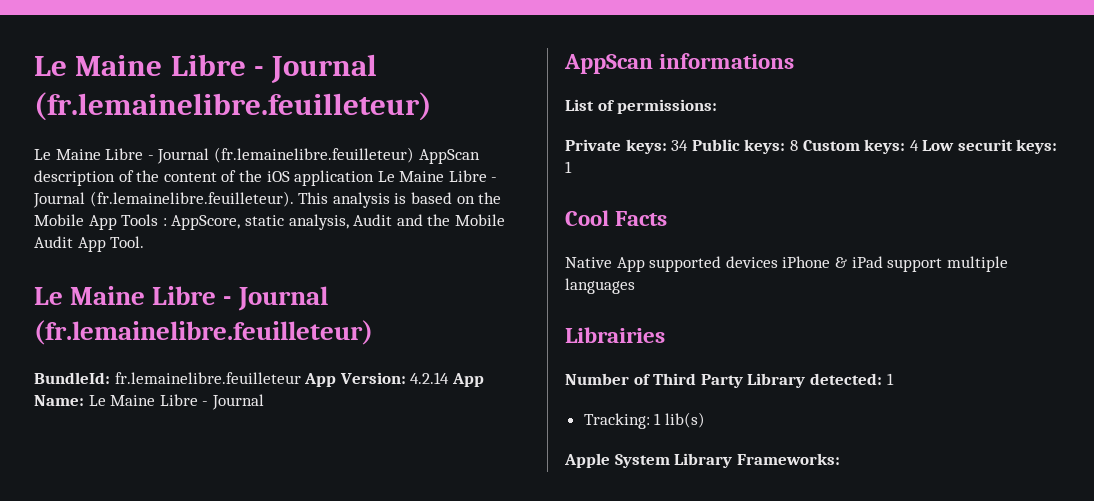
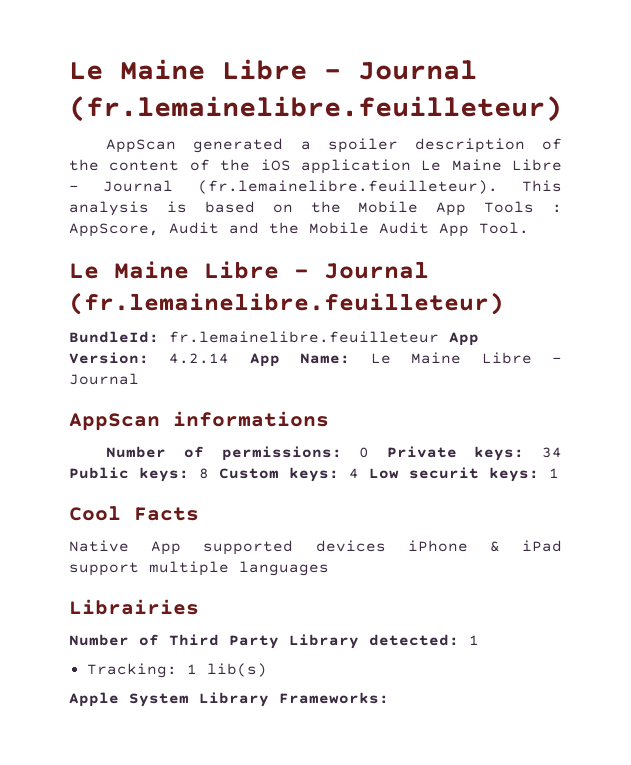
[34,54,378,83] [34,92,432,121] [34,147,480,164] Le Maine Libre - Journal (fr.lemainelibre.feuilleteur) // Le Maine Libre - Journal (fr.lemainelibre.feuilleteur) AppScan -> [69,59,477,80] [69,96,562,122] [106,138,398,153] Le Maine Libre - Journal (fr.lemainelibre.feuilleteur) // AppScan generated a spoiler
[244,214,349,230] static analysis, -> (159, 230) none
[565,99,594,111] List -> [106,446,167,458] Number
(718, 106) // -> [359,447,370,458] 0

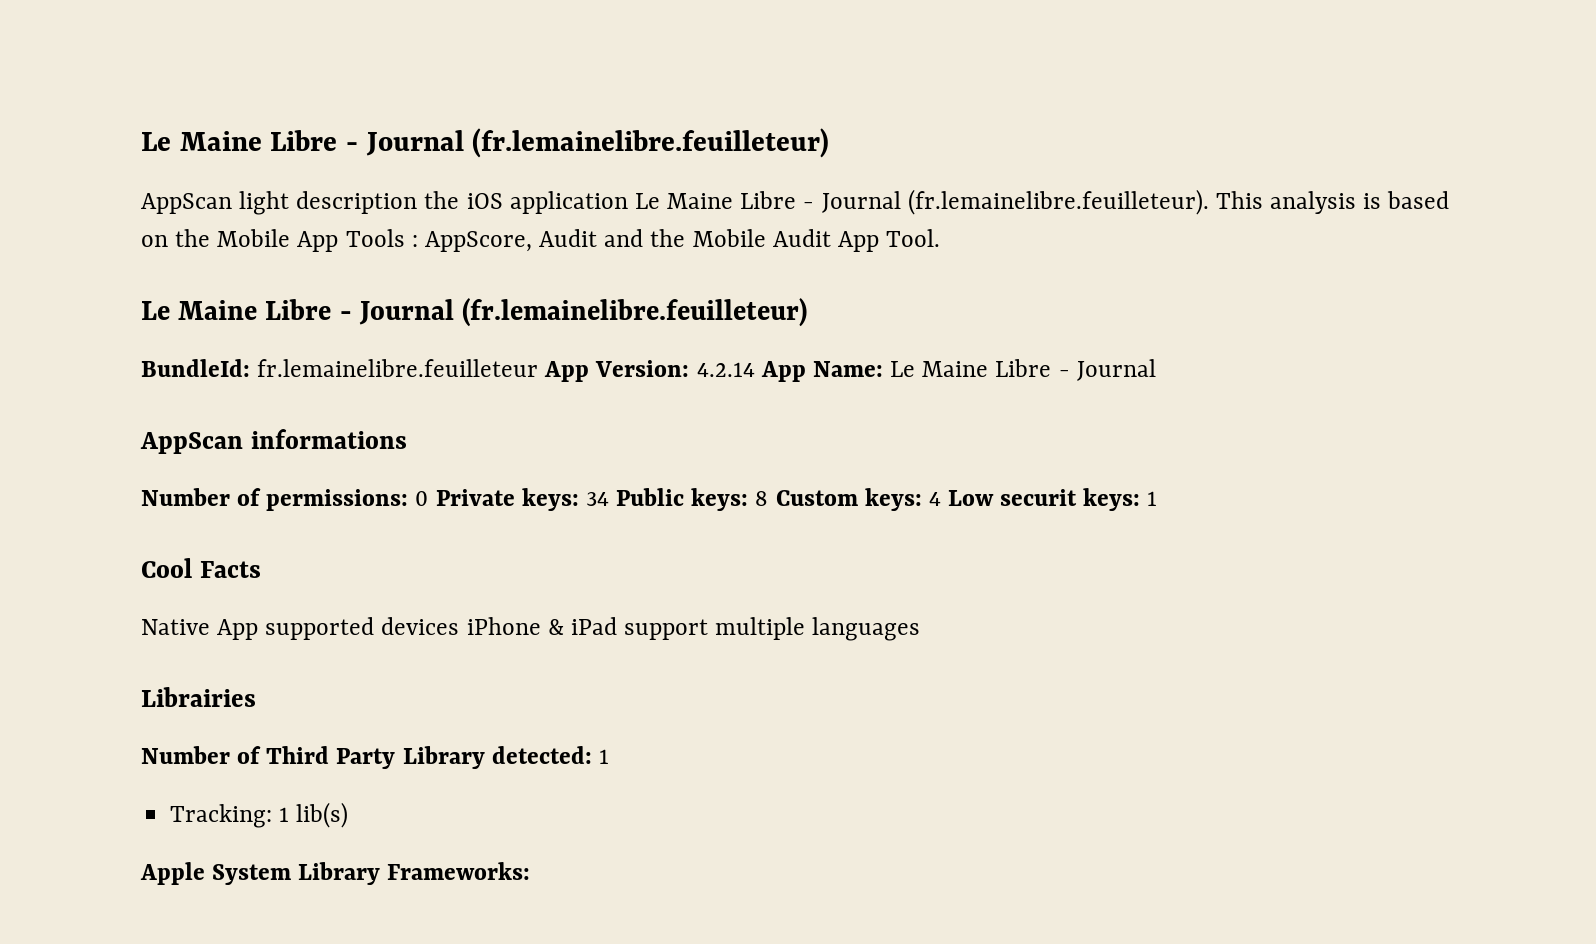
[193,138,562,153] [69,159,210,171] generated a spoiler description of the content of -> [239,191,418,215] light description

